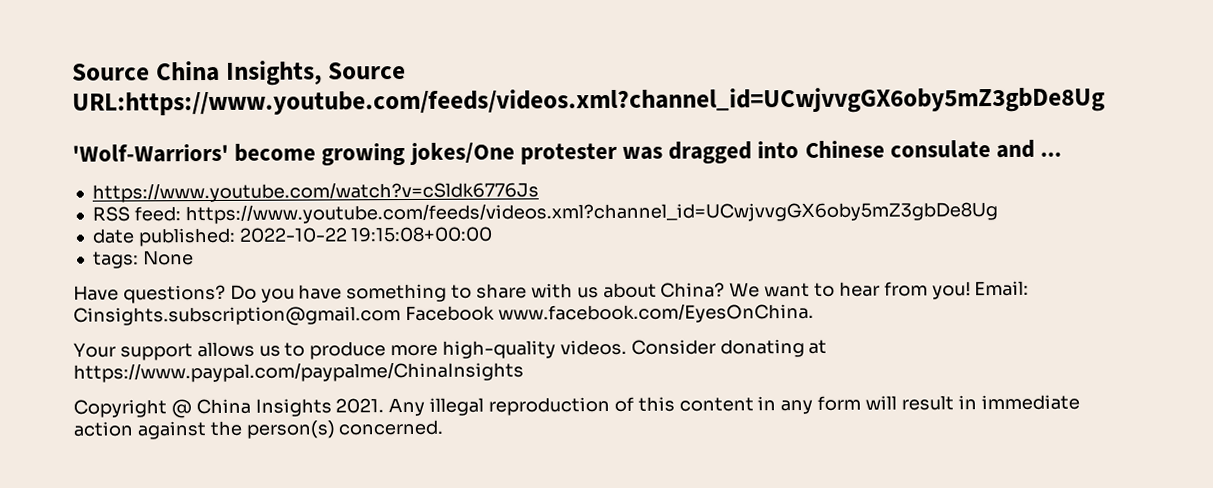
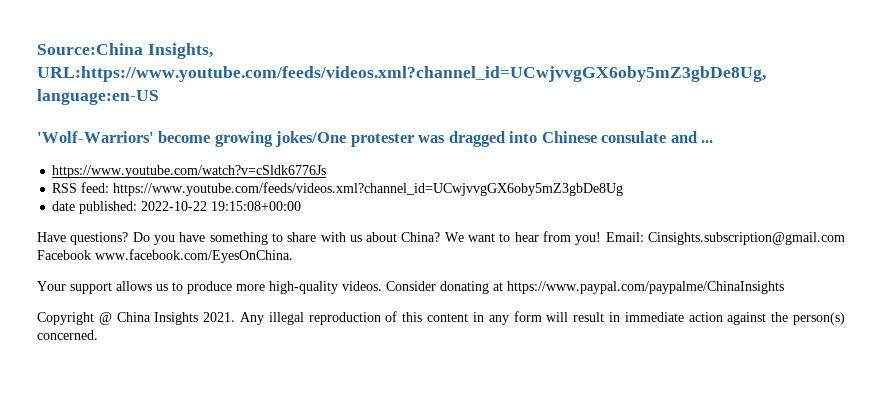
[72,60,407,86] [72,86,1105,117] Source China Insights, Source URL:https://www.youtube.com/feeds/videos.xml?channel_id=UCwjvvgGX6oby5mZ3gbDe8Ug -> [37,43,213,59] [37,66,766,82] [37,89,159,105] Source:China Insights, URL:https://www.youtube.com/feeds/videos.xml?channel_id=UCwjvvgGX6oby5mZ3gbDe8Ug, language:en-US
[92,250,194,269] // tags: None -> (302, 206) none

